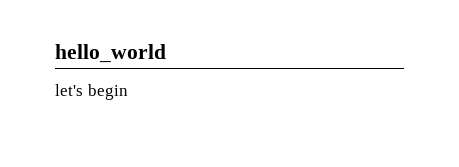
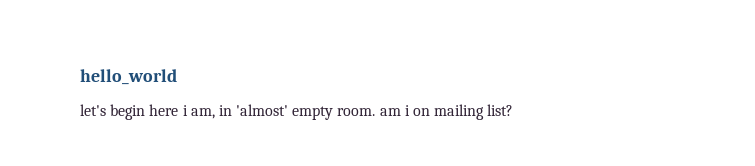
(128, 92) none -> [149,104,514,120] here i am, in 'almost' empty room. am i on mailing list?

